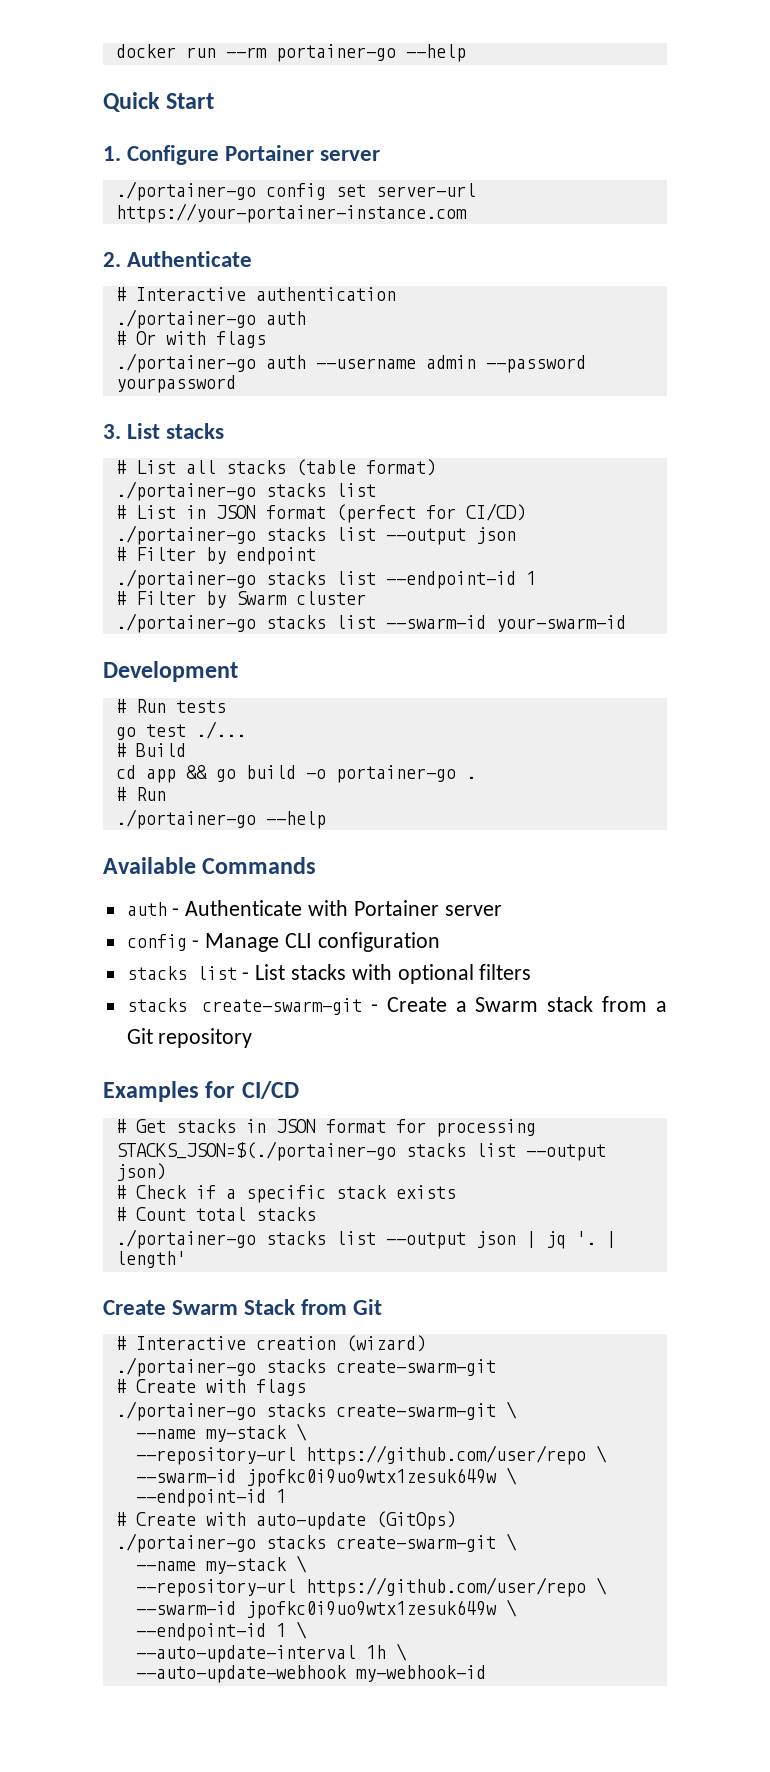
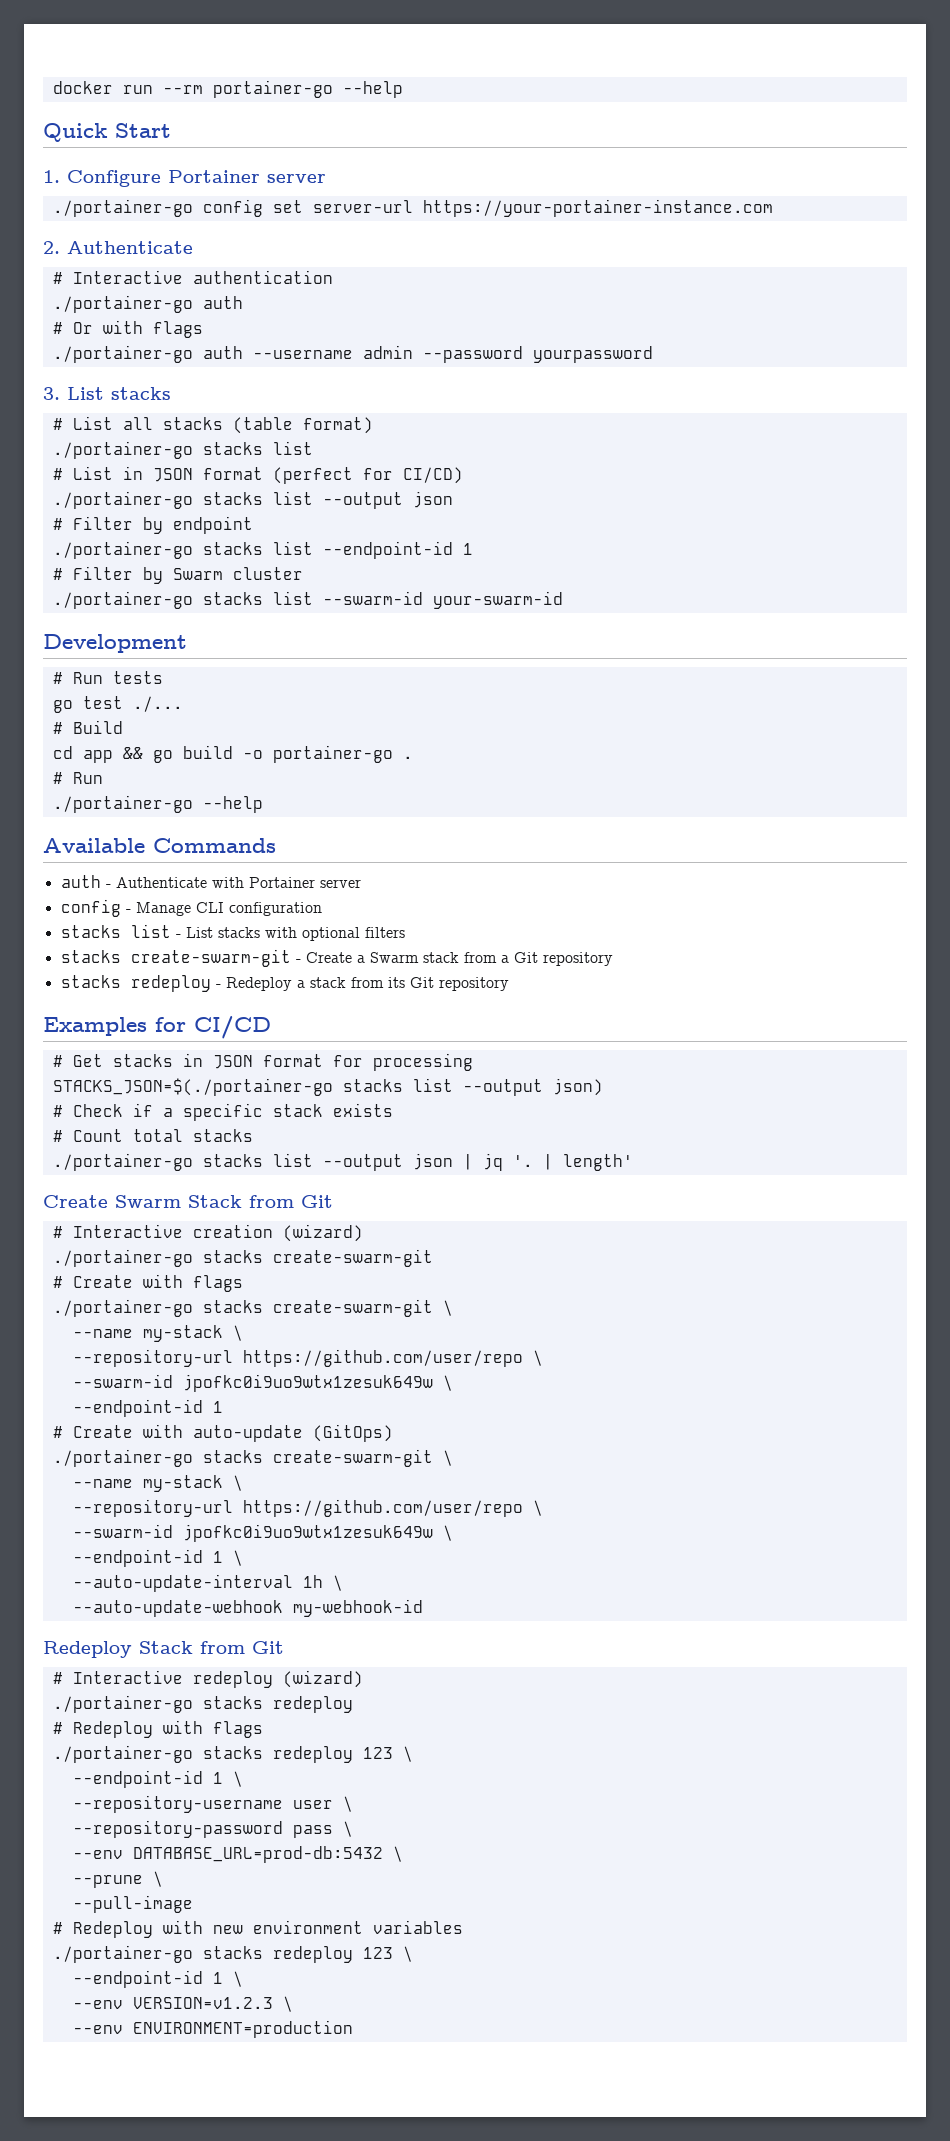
(253, 1038) none -> [60,975,509,992] // stacks redeploy - Redeploy a stack from its Git repository
(486, 1673) none -> [43,1641,284,1658] [52,1670,363,1688] [52,1695,353,1713] [52,1720,263,1738] [52,1745,413,1763] [72,1770,243,1788] [72,1795,353,1813] [72,1820,353,1838] [72,1846,403,1863] [72,1871,163,1888] [72,1895,193,1913] [52,1920,463,1938] [52,1945,413,1963] [72,1970,243,1988] [72,1996,293,2012] [72,2020,353,2038] // Redeploy Stack from Git // # Interactive redeploy (wizard) // ./portainer-go stacks redeploy // # Redeploy with flags // ./portainer-go stacks redeploy 123 \ // --endpoint-id 1 \ // --repository-username user \ // --repository-password pass \ // --env DATABASE_URL=prod-db:5432 \ // --prune \ // --pull-image // # Redeploy with new environment variables // ./portainer-go stacks redeploy 123 \ // --endpoint-id 1 \ // --env VERSION=v1.2.3 \ // --env ENVIRONMENT=production

